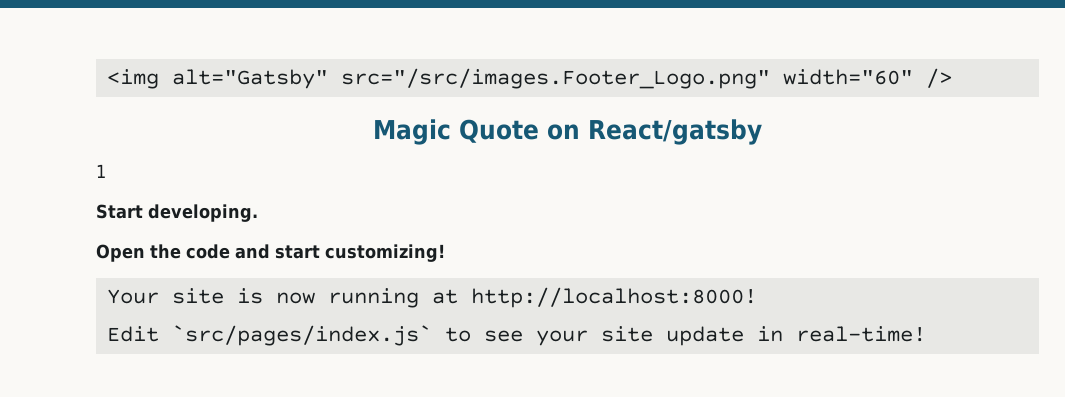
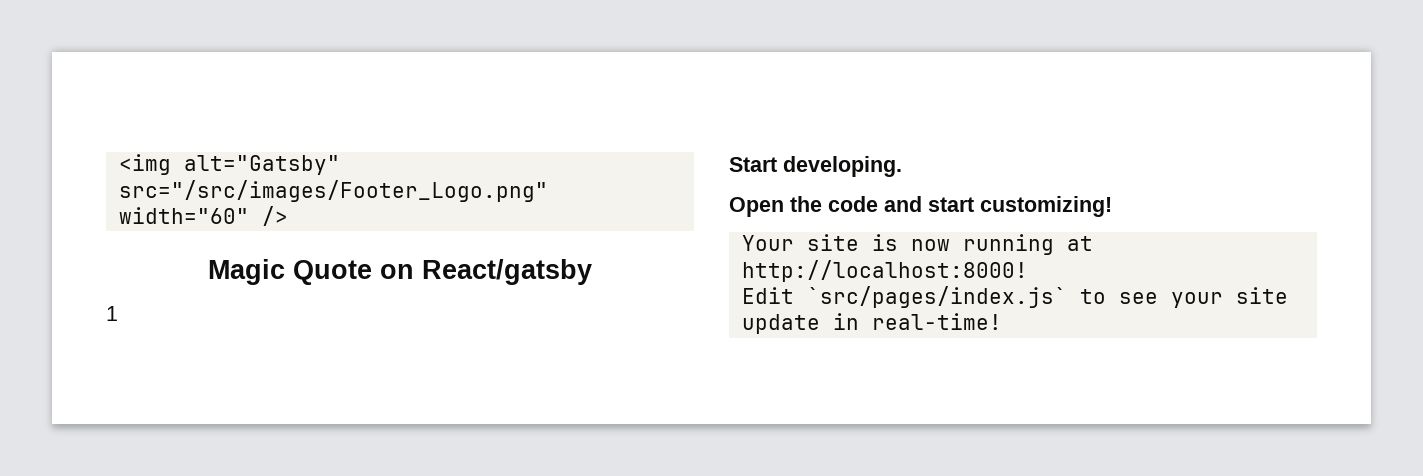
[340,68,770,89] src="/src/images.Footer_Logo.png" -> [118,180,548,202] src="/src/images/Footer_Logo.png"

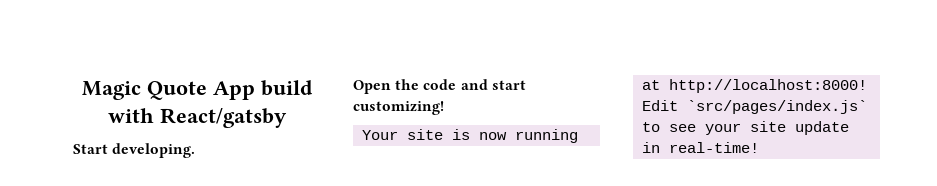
[118,154,340,175] [118,180,548,202] [118,206,288,226] [208,259,414,285] <img alt="Gatsby" src="/src/images/Footer_Logo.png" width="60" /> // Magic Quote on -> [81,80,313,100] [107,108,154,123] Magic Quote App build with
[106,306,118,321] // 1 -> (287, 118) none

